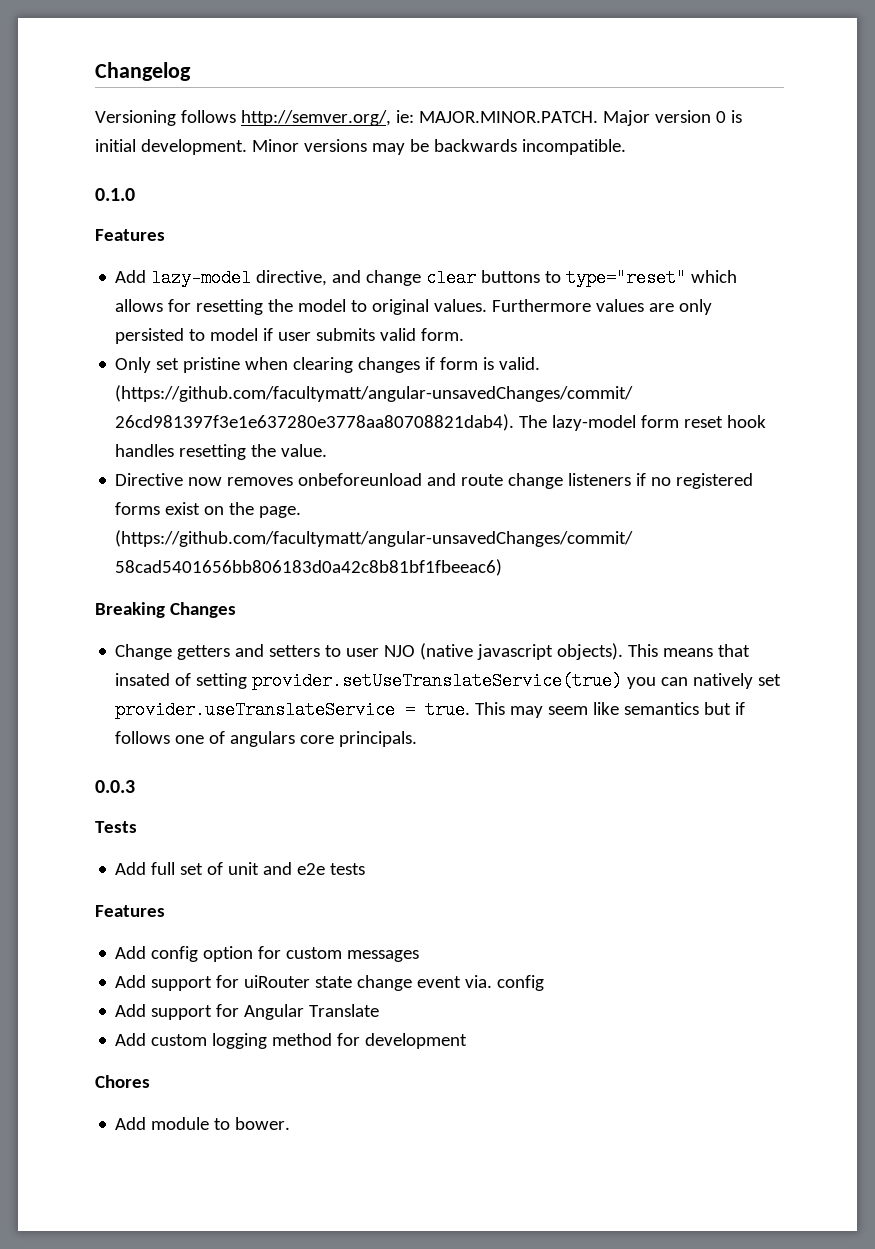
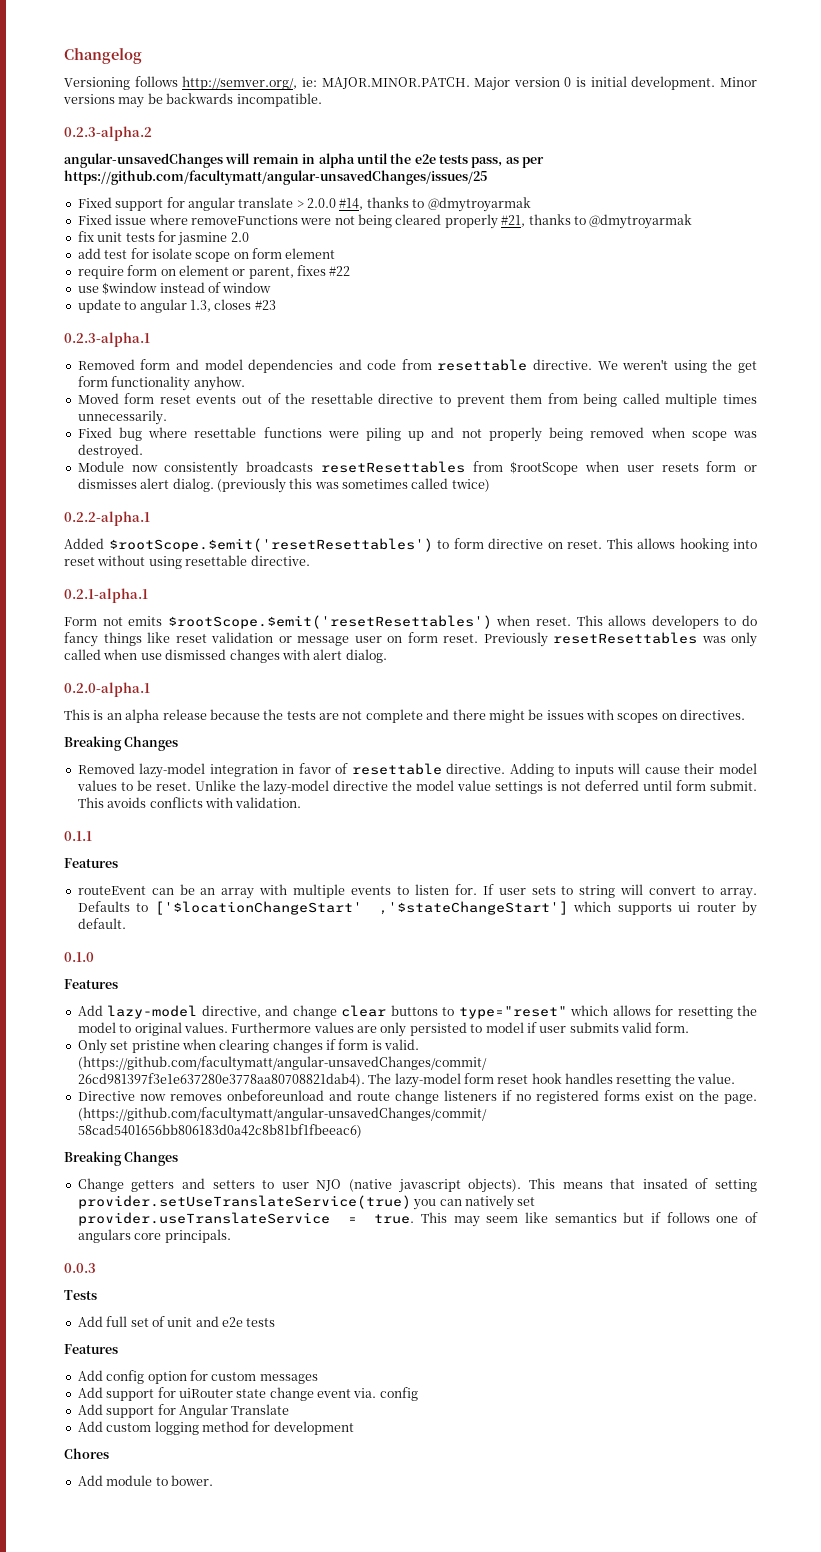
(626, 147) none -> [64,126,152,141] [64,153,545,168] [64,170,487,185] [77,197,531,212] [77,214,693,229] [77,231,249,246] [77,248,336,262] [77,265,351,279] [77,282,272,295] [77,299,276,313] [64,332,150,347] [77,359,757,373] [77,376,245,391] [77,393,757,407] [77,410,167,425] [77,427,757,442] [77,444,143,459] [77,461,757,476] [77,478,490,493] [64,511,150,526] [64,538,757,552] [64,555,310,569] [64,588,148,603] [64,615,758,629] [64,632,757,647] [64,649,387,663] [64,682,150,697] [64,709,746,723] [64,736,179,751] [77,763,757,778] [76,780,757,795] [77,797,302,808] [64,831,92,841] [64,858,118,868] [77,884,757,899] [77,901,758,916] [77,918,126,929] // 0.2.3-alpha.2 // angular-unsavedChanges will remain in alpha until the e2e tests pass, as per https://github.com/facultymatt/angular-unsavedChanges/issues/25 // Fixed support for angular translate > 2.0.0 #14, thanks to @dmytroyarmak // Fixed issue where removeFunctions were not being cleared properly #21, thanks to @dmytroyarmak // fix unit tests for jasmine 2.0 // add test for isolate scope on form element // require form on element or parent, fixes #22 // use $window instead of window // update to angular 1.3, closes #23 // 0.2.3-alpha.1 // Removed form and model dependencies and code from resettable directive. We weren't using the get form functionality anyhow. // Moved form reset events out of the resettable directive to prevent them from being called multiple times unnecessarily. // Fixed bug where resettable functions were piling up and not properly being removed when scope was destroyed. // Module now consistently broadcasts resetResettables from $rootScope when user resets form or dismisses alert dialog. (previously this was sometimes called twice) // 0.2.2-alpha.1 // Added $rootScope.$emit('resetResettables') to form directive on reset. This allows hooking into reset without using resettable directive. // 0.2.1-alpha.1 // Form not emits $rootScope.$emit('resetResettables') when reset. This allows developers to do fancy things like reset validation or message user on form reset. Previously resetResettables was only called when use dismissed changes with alert dialog. // 0.2.0-alpha.1 // This is an alpha release because the tests are not complete and there might be issues with scopes on directives. // Breaking Changes // Removed lazy-model integration in favor of resettable directive. Adding to inputs will cause their model values to be reset. Unlike the lazy-model directive the model value settings is not deferred until form submit. This avoids conflicts with validation. // 0.1.1 // Features // routeEvent can be an array with multiple events to listen for. If user sets to string will convert to array. Defaults to ['$locationChangeStart' ,'$stateChangeStart'] which supports ui router by default.

